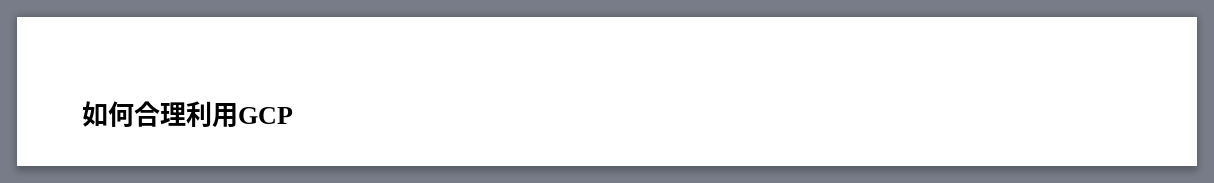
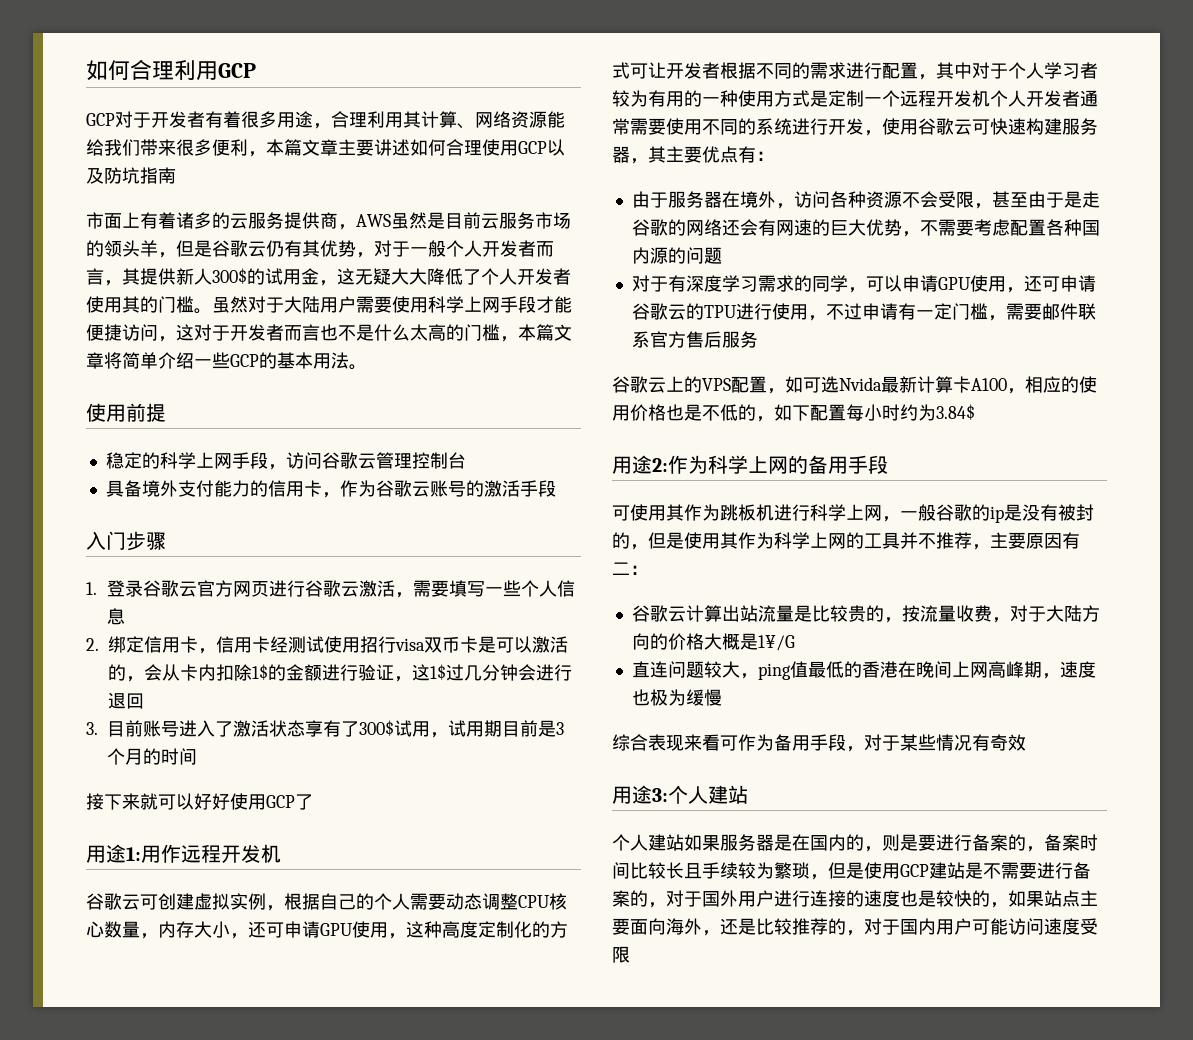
(293, 115) none -> [86,111,565,129] [86,139,565,157] [86,167,176,184] [86,212,571,230] [86,240,554,258] [86,268,571,286] [86,296,572,314] [86,324,572,342] [86,352,367,370] [86,403,166,422] [105,452,466,470] [105,480,556,498] [86,531,166,551] [86,580,576,598] [107,608,126,625] [86,636,568,654] [108,664,572,682] [108,692,144,709] [86,720,565,738] [107,748,198,765] [86,793,313,810] [86,844,281,863] [86,893,567,911] [86,921,568,939] [612,62,1098,80] [612,90,1098,107] [612,118,1098,136] [612,146,774,164] [631,191,1100,209] [631,219,1100,237] [631,247,722,264] [631,275,1096,293] [631,303,1096,321] [631,331,758,348] [612,376,1097,394] [612,404,975,422] [612,455,888,474] [612,504,1094,523] [612,532,1080,550] [612,562,648,575] [631,605,1100,623] [631,633,795,651] [631,661,1096,680] [631,689,722,706] [612,734,1026,752] [612,785,748,804] [612,834,1098,852] [612,862,1091,880] [612,890,1098,908] [612,918,1098,936] [612,946,630,963] // GCP对于开发者有着很多用途，合理利用其计算、网络资源能给我们带来很多便利，本篇文章主要讲述如何合理使用GCP以及防坑指南 // 市面上有着诸多的云服务提供商，AWS虽然是目前云服务市场的领头羊，但是谷歌云仍有其优势，对于一般个人开发者而言，其提供新人300$的试用金，这无疑大大降低了个人开发者使用其的门槛。虽然对于大陆用户需要使用科学上网手段才能便捷访问，这对于开发者而言也不是什么太高的门槛，本篇文章将简单介绍一些GCP的基本用法。 // 使用前提 // 稳定的科学上网手段，访问谷歌云管理控制台 // 具备境外支付能力的信用卡，作为谷歌云账号的激活手段 // 入门步骤 // 1.登录谷歌云官方网页进行谷歌云激活，需要填写一些个人信息 // 2.绑定信用卡，信用卡经测试使用招行visa双币卡是可以激活的，会从卡内扣除1$的金额进行验证，这1$过几分钟会进行退回 // 3.目前账号进入了激活状态享有了300$试用，试用期目前是3个月的时间 // 接下来就可以好好使用GCP了 // 用途1:用作远程开发机 // 谷歌云可创建虚拟实例，根据自己的个人需要动态调整CPU核心数量，内存大小，还可申请GPU使用，这种高度定制化的方式可让开发者根据不同的需求进行配置，其中对于个人学习者较为有用的一种使用方式是定制一个远程开发机个人开发者通常需要使用不同的系统进行开发，使用谷歌云可快速构建服务器，其主要优点有： // 由于服务器在境外，访问各种资源不会受限，甚至由于是走谷歌的网络还会有网速的巨大优势，不需要考虑配置各种国内源的问题 // 对于有深度学习需求的同学，可以申请GPU使用，还可申请谷歌云的TPU进行使用，不过申请有一定门槛，需要邮件联系官方售后服务 // 谷歌云上的VPS配置，如可选Nvida最新计算卡A100，相应的使用价格也是不低的，如下配置每小时约为3.84$ // 用途2:作为科学上网的备用手段 // 可使用其作为跳板机进行科学上网，一般谷歌的ip是没有被封的，但是使用其作为科学上网的工具并不推荐，主要原因有二： // 谷歌云计算出站流量是比较贵的，按流量收费，对于大陆方向的价格大概是1¥/G // 直连问题较大，ping值最低的香港在晚间上网高峰期，速度也极为缓慢 // 综合表现来看可作为备用手段，对于某些情况有奇效 // 用途3:个人建站 // 个人建站如果服务器是在国内的，则是要进行备案的，备案时间比较长且手续较为繁琐，但是使用GCP建站是不需要进行备案的，对于国外用户进行连接的速度也是较快的，如果站点主要面向海外，还是比较推荐的，对于国内用户可能访问速度受限

